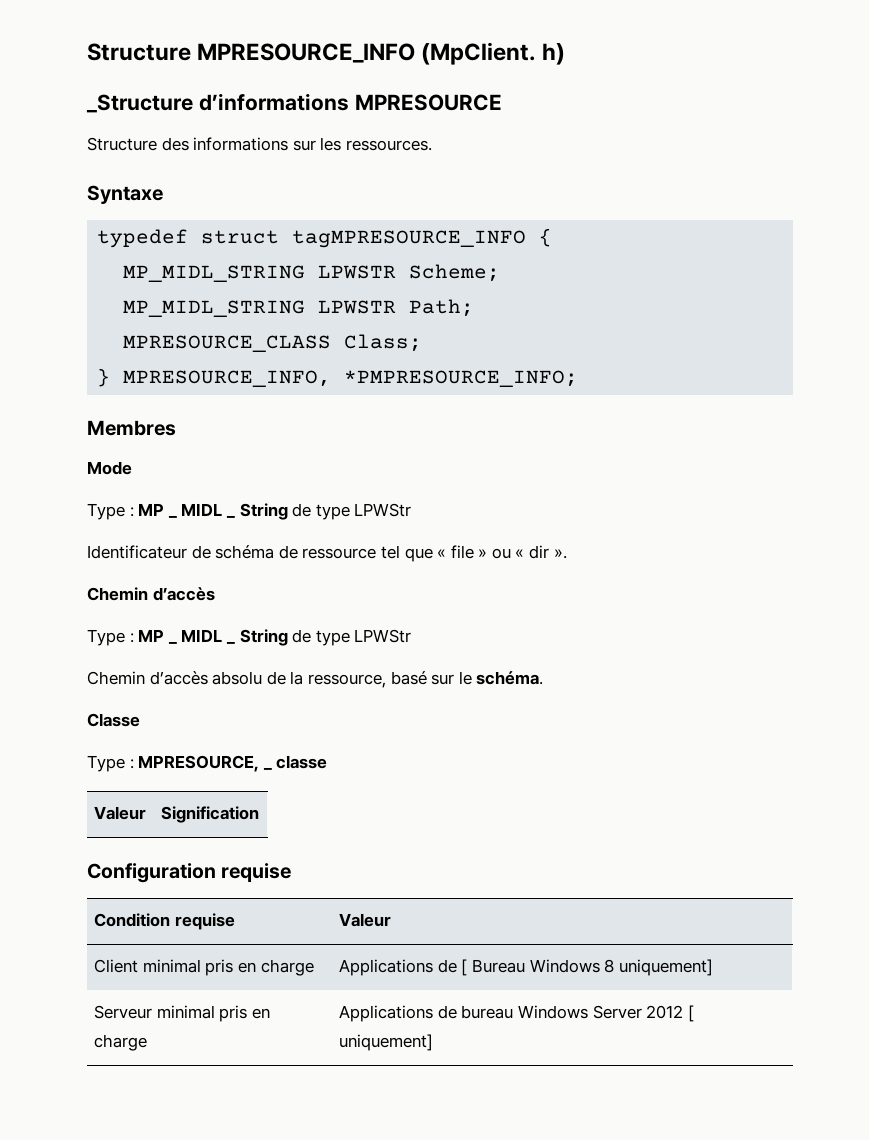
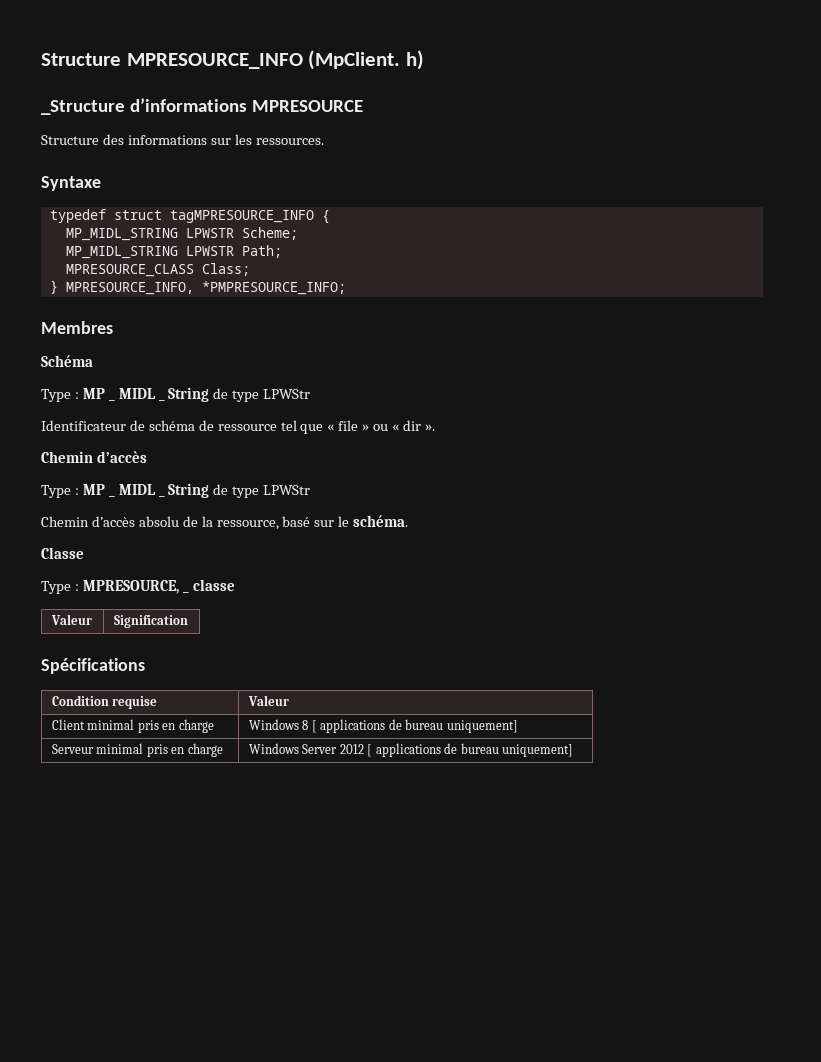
[87,461,132,475] Mode -> [41,355,93,367] Schéma
[87,863,292,883] Configuration requise -> [41,658,145,674] Spécifications
[339,959,615,976] Applications de [ Bureau Windows 8 -> [248,719,444,733] Windows 8 [ applications de bureau
[339,1005,514,1022] Applications de bureau -> (223, 750) none
(694, 1013) none -> [375,743,499,757] applications de bureau

